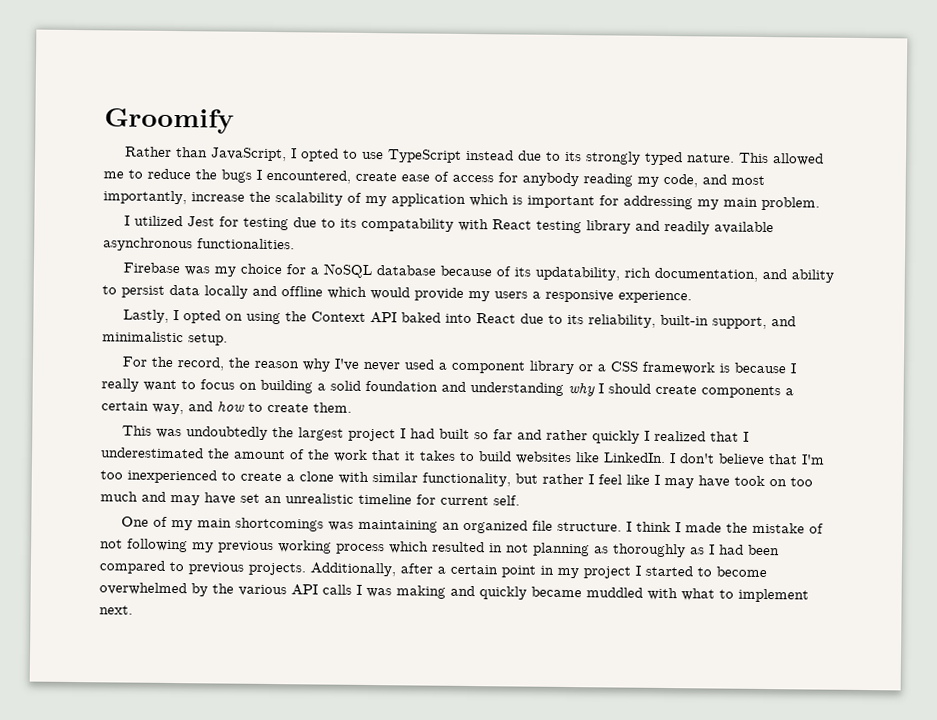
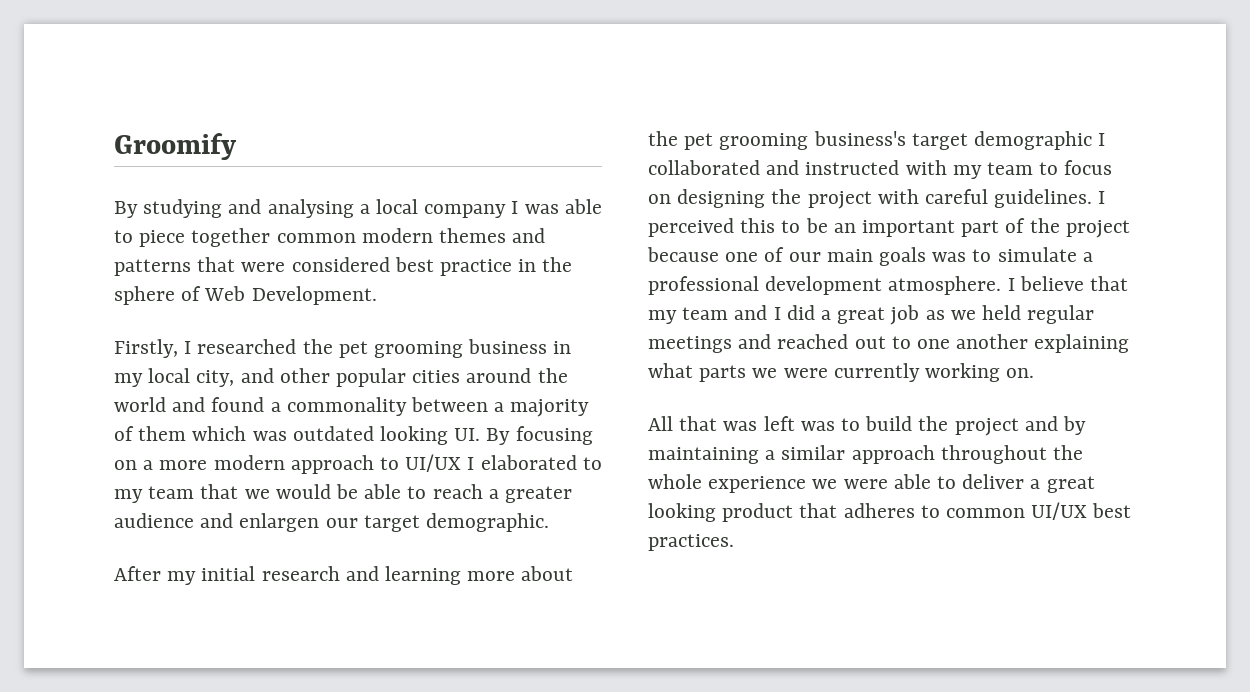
[125,146,825,166] [103,168,765,188] [103,190,820,211] [124,215,775,235] [103,237,295,252] [123,262,835,283] [102,284,692,304] [123,309,797,330] [102,331,228,346] [122,356,797,375] [101,378,794,399] [101,400,352,415] [122,425,750,444] [100,447,825,466] [100,469,813,489] [100,491,520,506] [121,516,825,534] [100,538,780,558] [99,560,767,579] [99,582,809,603] [99,605,133,615] Rather than JavaScript, I opted to use TypeScript instead due to its strongly typed nature. This allowed me to reduce the bugs I encountered, create ease of access for anybody reading my code, and most importantly, increase the scalability of my application which is important for addressing my main problem. // I utilized Jest for testing due to its compatability with React testing library and readily available asynchronous functionalities. // Firebase was my choice for a NoSQL database because of its updatability, rich documentation, and ability to persist data locally and offline which would provide my users a responsive experience. // Lastly, I opted on using the Context API baked into React due to its reliability, built-in support, and minimalistic setup. // For the record, the reason why I've never used a component library or a CSS framework is because I really want to focus on building a solid foundation and understanding why I should create components a certain way, and how to create them. // This was undoubtedly the largest project I had built so far and rather quickly I realized that I underestimated the amount of the work that it takes to build websites like LinkedIn. I don't believe that I'm too inexperienced to create a clone with similar functionality, but rather I feel like I may have took on too much and may have set an unrealistic timeline for current self. // One of my main shortcomings was maintaining an organized file structure. I think I made the mistake of not following my previous working process which resulted in not planning as thoroughly as I had been compared to previous projects. Additionally, after a certain point in my project I started to become overwhelmed by the various API calls I was making and quickly became muddled with what to implement next. -> [114,199,602,218] [114,228,546,247] [114,257,573,276] [114,286,377,305] [114,339,572,358] [114,368,568,387] [114,397,590,417] [114,426,593,445] [114,454,602,474] [114,484,573,503] [114,513,550,532] [114,566,574,585] [648,131,1106,150] [648,160,1113,179] [648,189,1106,209] [648,218,1130,238] [647,247,1093,266] [648,276,1129,295] [648,305,1095,325] [648,334,1130,353] [648,363,1035,382] [648,416,1087,436] [648,445,1084,464] [648,474,1095,493] [648,502,1132,522] [648,534,734,551] By studying and analysing a local company I was able to piece together common modern themes and patterns that were considered best practice in the sphere of Web Development. // Firstly, I researched the pet grooming business in my local city, and other popular cities around the world and found a commonality between a majority of them which was outdated looking UI. By focusing on a more modern approach to UI/UX I elaborated to my team that we would be able to reach a greater audience and enlargen our target demographic. // After my initial research and learning more about the pet grooming business's target demographic I collaborated and instructed with my team to focus on designing the project with careful guidelines. I perceived this to be an important part of the project because one of our main goals was to simulate a professional development atmosphere. I believe that my team and I did a great job as we held regular meetings and reached out to one another explaining what parts we were currently working on. // All that was left was to build the project and by maintaining a similar approach throughout the whole experience we were able to deliver a great looking product that adheres to common UI/UX best practices.

